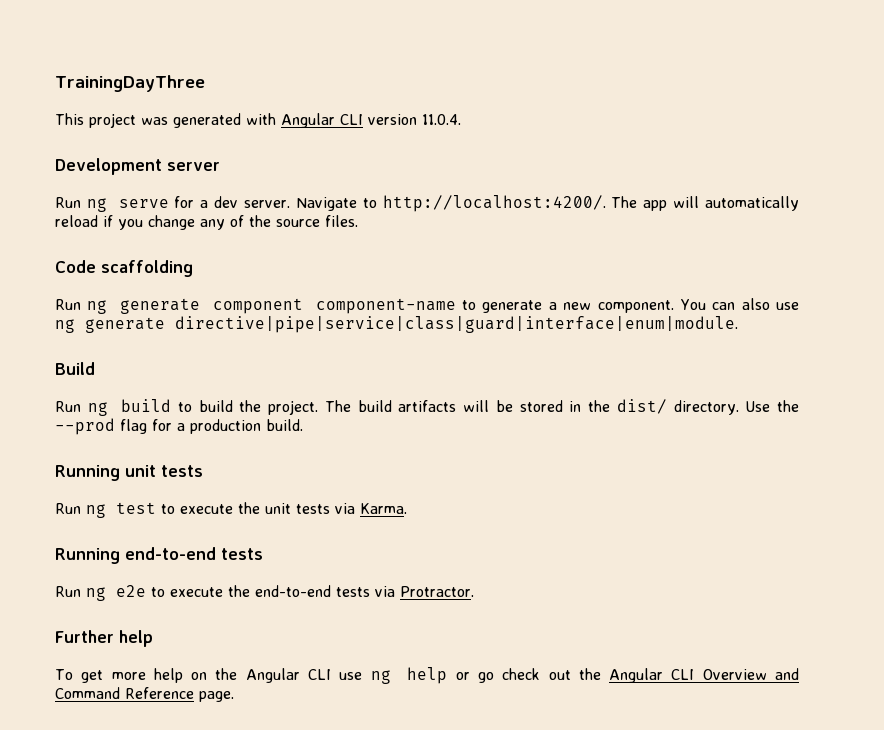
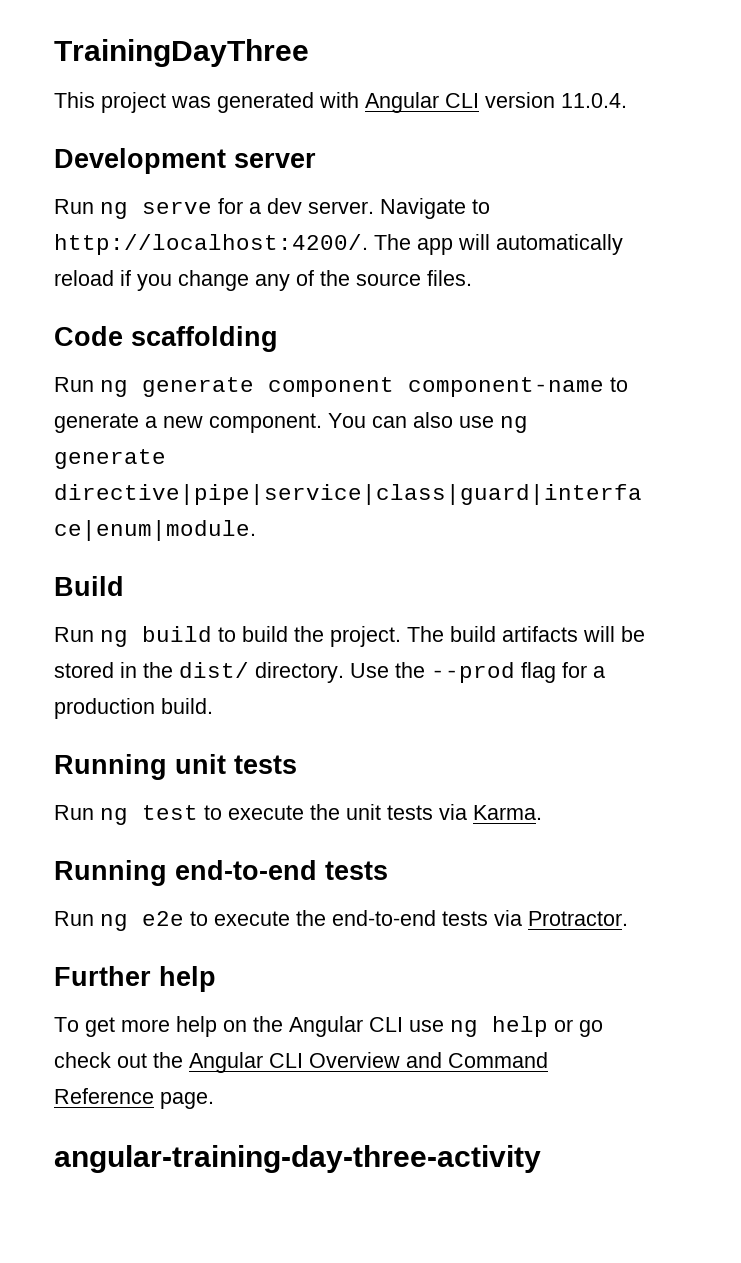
(234, 696) none -> [54,1145,541,1173] // angular-training-day-three-activity

